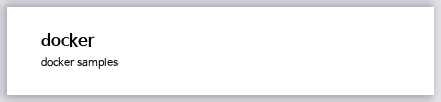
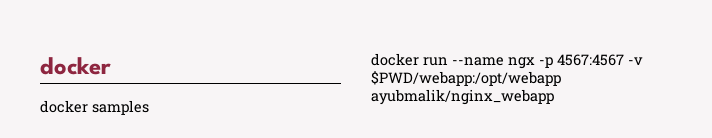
(118, 63) none -> [371,53,643,69] [371,71,561,86] [371,89,554,105] // docker run --name ngx -p 4567:4567 -v $PWD/webapp:/opt/webapp ayubmalik/nginx_webapp

